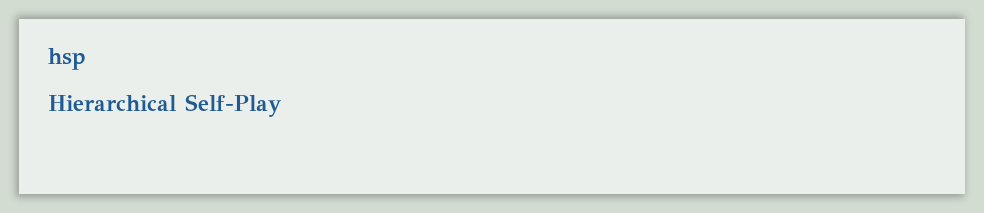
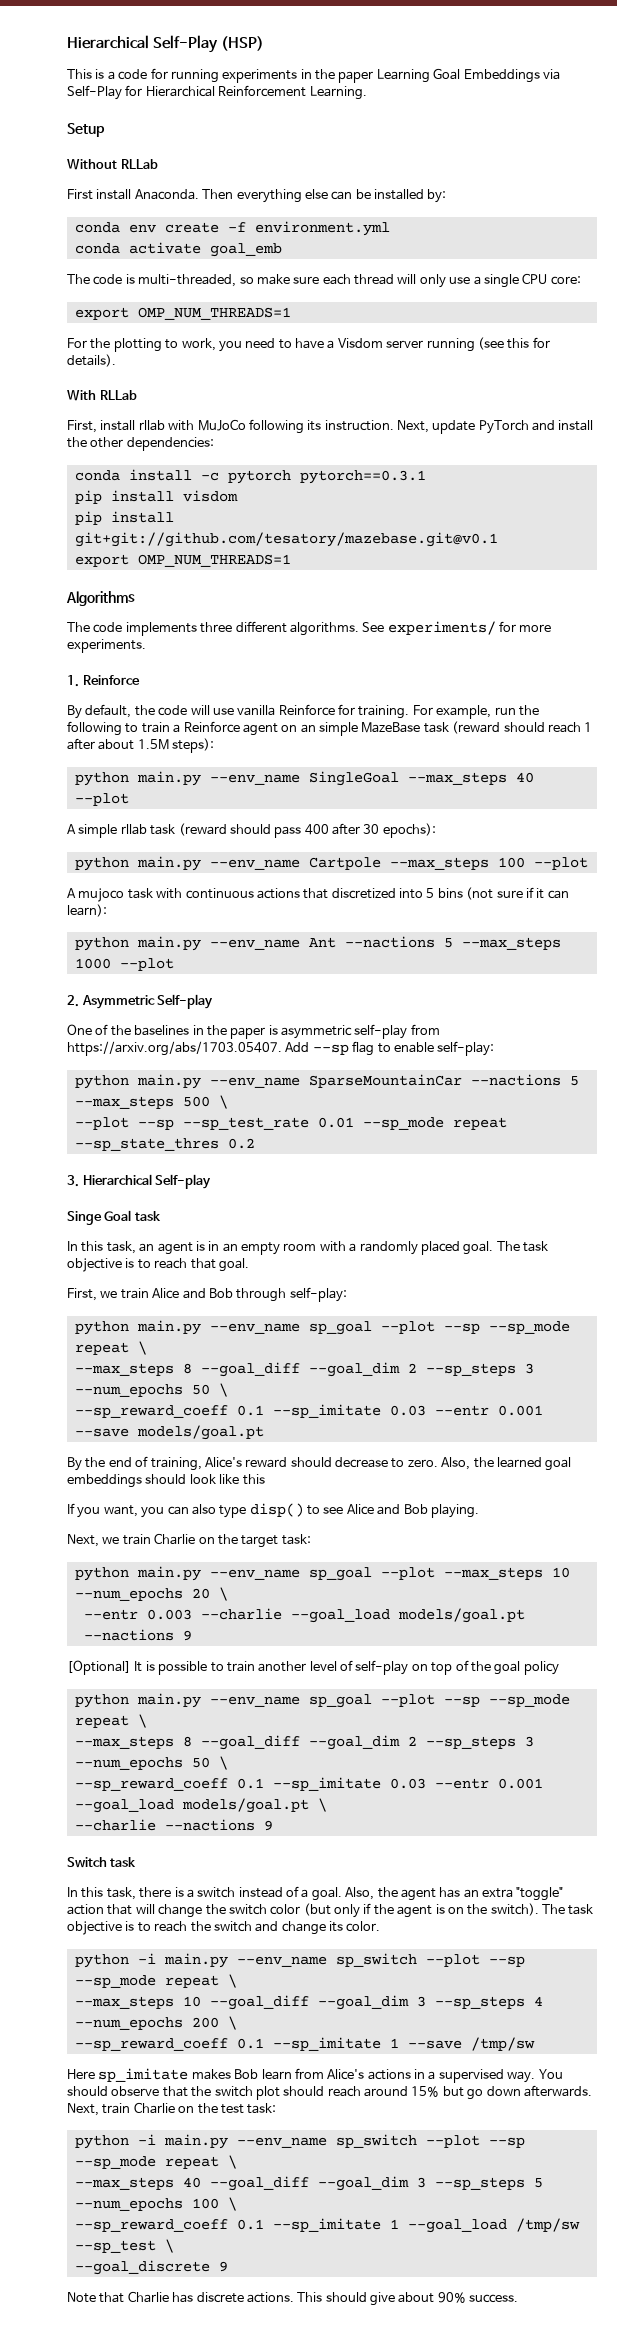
[48,48,86,70] hsp // -> (67, 42) none
(282, 105) none -> [220,36,264,51] [67,68,560,83] [67,85,367,100] [67,123,105,137] [67,159,158,170] [67,189,447,203] [74,221,390,236] [74,242,282,257] [67,273,581,288] [74,307,291,320] [67,337,550,352] [67,354,116,367] [67,390,137,401] [67,419,594,434] [67,437,214,451] [74,469,426,484] [74,490,238,504] [74,511,174,525] [74,532,498,547] [74,554,291,567] [66,591,135,606] [67,621,552,636] [67,639,146,653] [67,675,140,687] [67,704,539,719] [67,721,593,736] [67,738,215,753] [74,771,534,786] [74,793,129,806] [67,823,436,838] [74,856,588,871] [67,887,569,902] [67,904,107,917] [74,936,561,951] [74,958,174,971] [67,994,214,1009] [67,1024,440,1039] [67,1041,495,1056] [74,1074,579,1089] [74,1095,228,1109] [74,1117,507,1130] [74,1138,255,1151] [67,1174,212,1189] [67,1210,161,1225] [67,1241,548,1255] [67,1258,249,1272] [67,1287,347,1302] [74,1320,570,1335] [74,1341,147,1355] [74,1362,534,1377] [74,1383,228,1397] [74,1404,543,1418] [74,1425,264,1440] [67,1456,572,1471] [67,1474,265,1488] [67,1503,479,1518] [67,1533,311,1548] [74,1566,570,1581] [74,1587,228,1601] [83,1608,525,1623] [83,1629,192,1641] [67,1660,559,1675] [74,1693,570,1708] [74,1714,147,1728] [74,1735,534,1750] [74,1756,228,1770] [74,1777,543,1791] [74,1798,327,1813] [74,1819,273,1831] [67,1857,137,1868] [67,1886,564,1901] [67,1903,594,1918] [67,1921,381,1935] [74,1953,525,1968] [74,1974,237,1988] [74,1995,543,2010] [74,2016,237,2030] [74,2037,535,2051] [67,2068,563,2083] [67,2085,592,2100] [67,2102,277,2116] [74,2134,525,2149] [74,2155,237,2169] [74,2176,543,2191] [74,2197,237,2211] [74,2218,580,2233] [74,2239,174,2253] [74,2260,228,2275] [67,2291,519,2306] (HSP) // This is a code for running experiments in the paper Learning Goal Embeddings via Self-Play for Hierarchical Reinforcement Learning. // Setup // Without RLLab // First install Anaconda. Then everything else can be installed by: // conda env create -f environment.yml // conda activate goal_emb // The code is multi-threaded, so make sure each thread will only use a single CPU core: // export OMP_NUM_THREADS=1 // For the plotting to work, you need to have a Visdom server running (see this for details). // With RLLab // First, install rllab with MuJoCo following its instruction. Next, update PyTorch and install the other dependencies: // conda install -c pytorch pytorch==0.3.1 // pip install visdom // pip install git+git://github.com/tesatory/mazebase.git@v0.1 // export OMP_NUM_THREADS=1 // Algorithms // The code implements three different algorithms. See experiments/ for more experiments. // 1. Reinforce // By default, the code will use vanilla Reinforce for training. For example, run the following to train a Reinforce agent on an simple MazeBase task (reward should reach 1 after about 1.5M steps): // python main.py --env_name SingleGoal --max_steps 40 --plot // A simple rllab task (reward should pass 400 after 30 epochs): // python main.py --env_name Cartpole --max_steps 100 --plot // A mujoco task with continuous actions that discretized into 5 bins (not sure if it can learn): // python main.py --env_name Ant --nactions 5 --max_steps 1000 --plot // 2. Asymmetric Self-play // One of the baselines in the paper is asymmetric self-play from https://arxiv.org/abs/1703.05407. Add --sp flag to enable self-play: // python main.py --env_name SparseMountainCar --nactions 5 --max_steps 500 \ // --plot --sp --sp_test_rate 0.01 --sp_mode repeat --sp_state_thres 0.2 // 3. Hierarchical Self-play // Singe Goal task // In this task, an agent is in an empty room with a randomly placed goal. The task objective is to reach that goal. // First, we train Alice and Bob through self-play: // python main.py --env_name sp_goal --plot --sp --sp_mode repeat \ // --max_steps 8 --goal_diff --goal_dim 2 --sp_steps 3 --num_epochs 50 \ // --sp_reward_coeff 0.1 --sp_imitate 0.03 --entr 0.001 --save models/goal.pt // By the end of training, Alice's reward should decrease to zero. Also, the learned goal embeddings should look like this // If you want, you can also type disp() to see Alice and Bob playing. // Next, we train Charlie on the target task: // python main.py --env_name sp_goal --plot --max_steps 10 --num_epochs 20 \ // --entr 0.003 --charlie --goal_load models/goal.pt --nactions 9 // [Optional] It is possible to train another level of self-play on top of the goal policy // python main.py --env_name sp_goal --plot --sp --sp_mode repeat \ // --max_steps 8 --goal_diff --goal_dim 2 --sp_steps 3 --num_epochs 50 \ // --sp_reward_coeff 0.1 --sp_imitate 0.03 --entr 0.001 --goal_load models/goal.pt \ // --charlie --nactions 9 // Switch task // In this task, there is a switch instead of a goal. Also, the agent has an extra "toggle" action that will change the switch color (but only if the agent is on the switch). The task objective is to reach the switch and change its color. // python -i main.py --env_name sp_switch --plot --sp --sp_mode repeat \ // --max_steps 10 --goal_diff --goal_dim 3 --sp_steps 4 --num_epochs 200 \ // --sp_reward_coeff 0.1 --sp_imitate 1 --save /tmp/sw // Here sp_imitate makes Bob learn from Alice's actions in a supervised way. You should observe that the switch plot should reach around 15% but go down afterwards. Next, train Charlie on the test task: // python -i main.py --env_name sp_switch --plot --sp --sp_mode repeat \ // --max_steps 40 --goal_diff --goal_dim 3 --sp_steps 5 --num_epochs 100 \ // --sp_reward_coeff 0.1 --sp_imitate 1 --goal_load /tmp/sw --sp_test \ // --goal_discrete 9 // Note that Charlie has discrete actions. This should give about 90% success.

